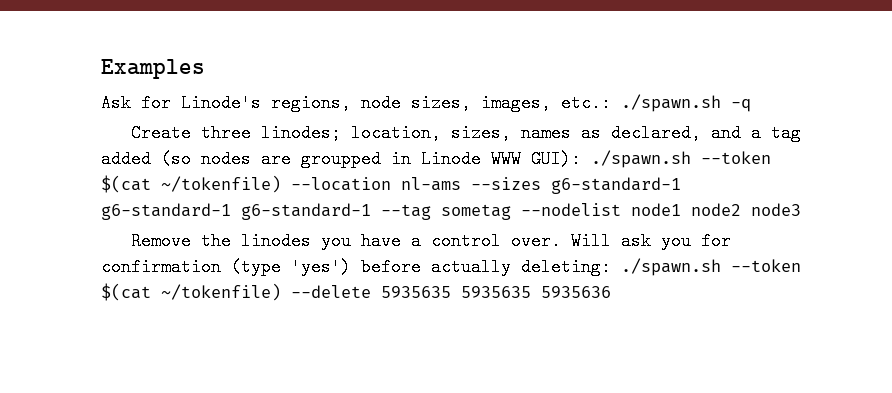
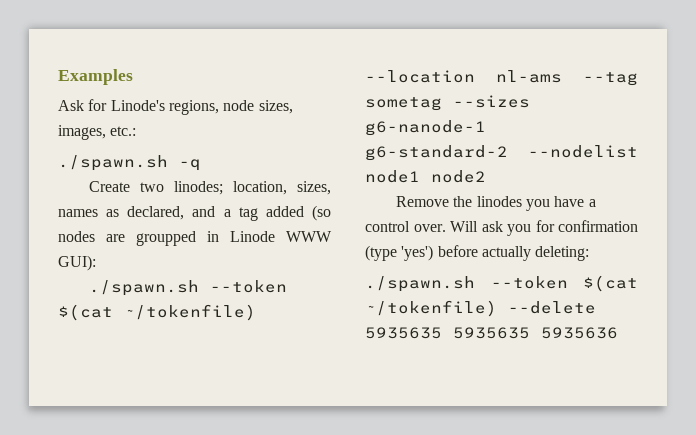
(611, 103) none -> (137, 131) //
[201,124,252,142] three -> [140,182,165,192] two
(581, 159) none -> (96, 263) //
[471,177,681,194] [101,203,511,220] --sizes g6-standard-1 g6-standard-1 g6-standard-1 --tag sometag -> [583,72,638,86] [365,95,530,111] [365,120,486,136] [365,145,508,161] --tag sometag --sizes g6-nanode-1 g6-standard-2
[751,203,801,216] node3 -> (486, 176) none
(611, 267) none -> (590, 253) //

